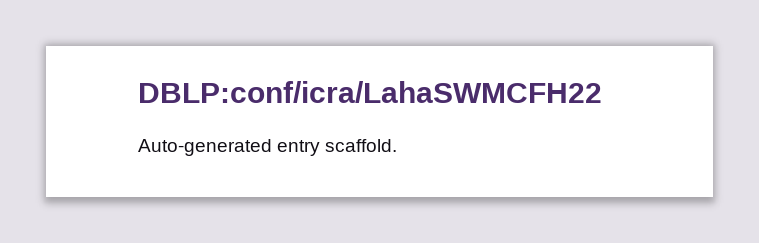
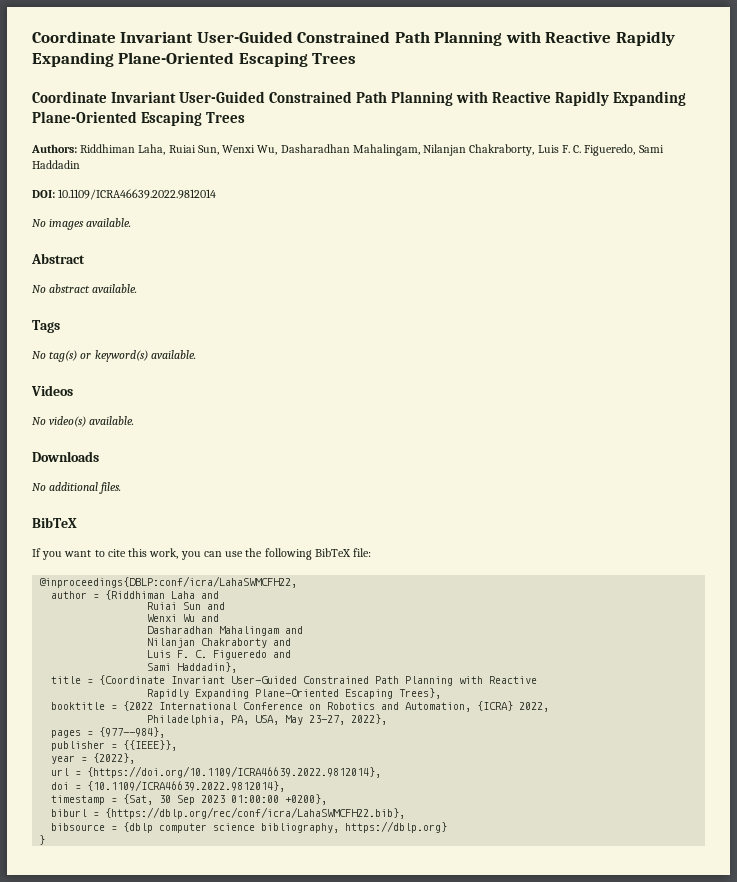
[138,81,602,103] [138,139,398,156] DBLP:conf/icra/LahaSWMCFH22 // Auto-generated entry scaffold. -> [32,31,675,46] [32,52,357,67] [32,91,687,106] [32,111,246,126] [31,144,664,156] [32,160,80,169] [32,189,217,200] [32,218,132,230] [31,253,85,264] [32,284,138,293] [32,320,60,333] [32,350,196,362] [31,385,73,396] [32,416,135,427] [32,451,99,462] [32,482,122,494] [32,517,77,528] [32,548,372,560] [39,576,298,588] [51,590,220,600] [147,602,226,610] [147,614,220,622] [147,626,304,636] [147,638,292,648] [147,650,292,660] [147,662,238,673] [51,675,538,686] [147,688,442,699] [51,701,550,712] [147,714,388,725] [51,727,166,738] [51,740,178,751] [51,753,136,764] [51,766,382,778] [51,780,286,792] [51,794,328,805] [51,807,406,819] [51,821,448,833] [39,835,46,845] Coordinate Invariant User-Guided Constrained Path Planning with Reactive Rapidly Expanding Plane-Oriented Escaping Trees // Coordinate Invariant User-Guided Constrained Path Planning with Reactive Rapidly Expanding Plane-Oriented Escaping Trees // Authors: Riddhiman Laha, Ruiai Sun, Wenxi Wu, Dasharadhan Mahalingam, Nilanjan Chakraborty, Luis F. C. Figueredo, Sami Haddadin // DOI: 10.1109/ICRA46639.2022.9812014 // No images available. // Abstract // No abstract available. // Tags // No tag(s) or keyword(s) available. // Videos // No video(s) available. // Downloads // No additional files. // BibTeX // If you want to cite this work, you can use the following BibTeX file: // @inproceedings{DBLP:conf/icra/LahaSWMCFH22, // author = {Riddhiman Laha and // Ruiai Sun and // Wenxi Wu and // Dasharadhan Mahalingam and // Nilanjan Chakraborty and // Luis F. C. Figueredo and // Sami Haddadin}, // title = {Coordinate Invariant User-Guided Constrained Path Planning with Reactive // Rapidly Expanding Plane-Oriented Escaping Trees}, // booktitle = {2022 International Conference on Robotics and Automation, {ICRA} 2022, // Philadelphia, PA, USA, May 23-27, 2022}, // pages = {977--984}, // publisher = {{IEEE}}, // year = {2022}, // url = {https://doi.org/10.1109/ICRA46639.2022.9812014}, // doi = {10.1109/ICRA46639.2022.9812014}, // timestamp = {Sat, 30 Sep 2023 01:00:00 +0200}, // biburl = {https://dblp.org/rec/conf/icra/LahaSWMCFH22.bib}, // bibsource = {dblp computer science bibliography, https://dblp.org} // }

